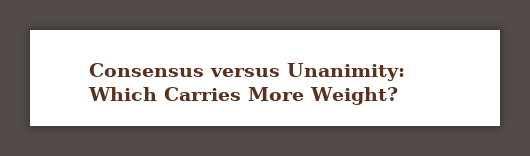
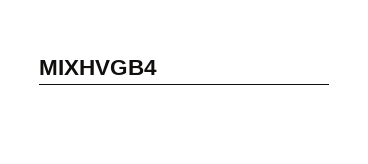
[89,63,405,81] [88,87,398,105] Consensus versus Unanimity: Which Carries More Weight? -> [39,60,157,75] MIXHVGB4

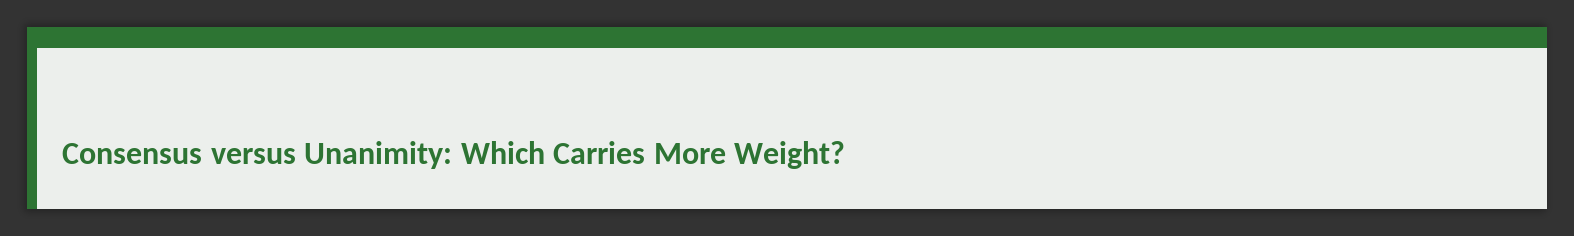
[39,60,157,75] MIXHVGB4 -> [62,141,846,169] Consensus versus Unanimity: Which Carries More Weight?

